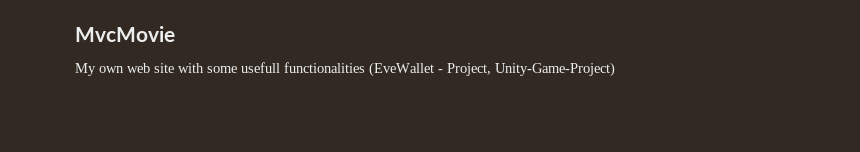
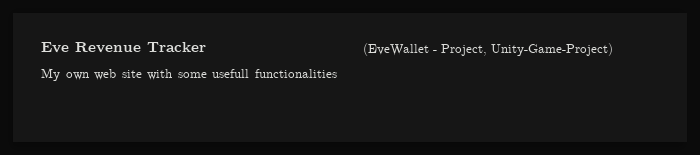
[75,26,175,42] MvcMovie -> [41,42,206,53] Eve Revenue Tracker

